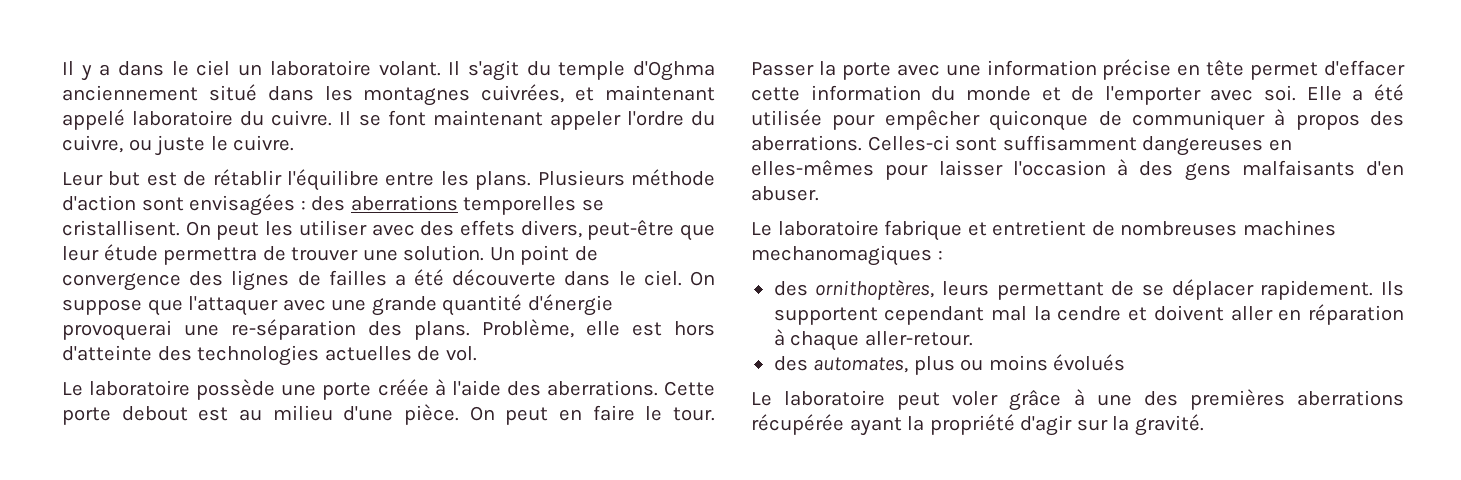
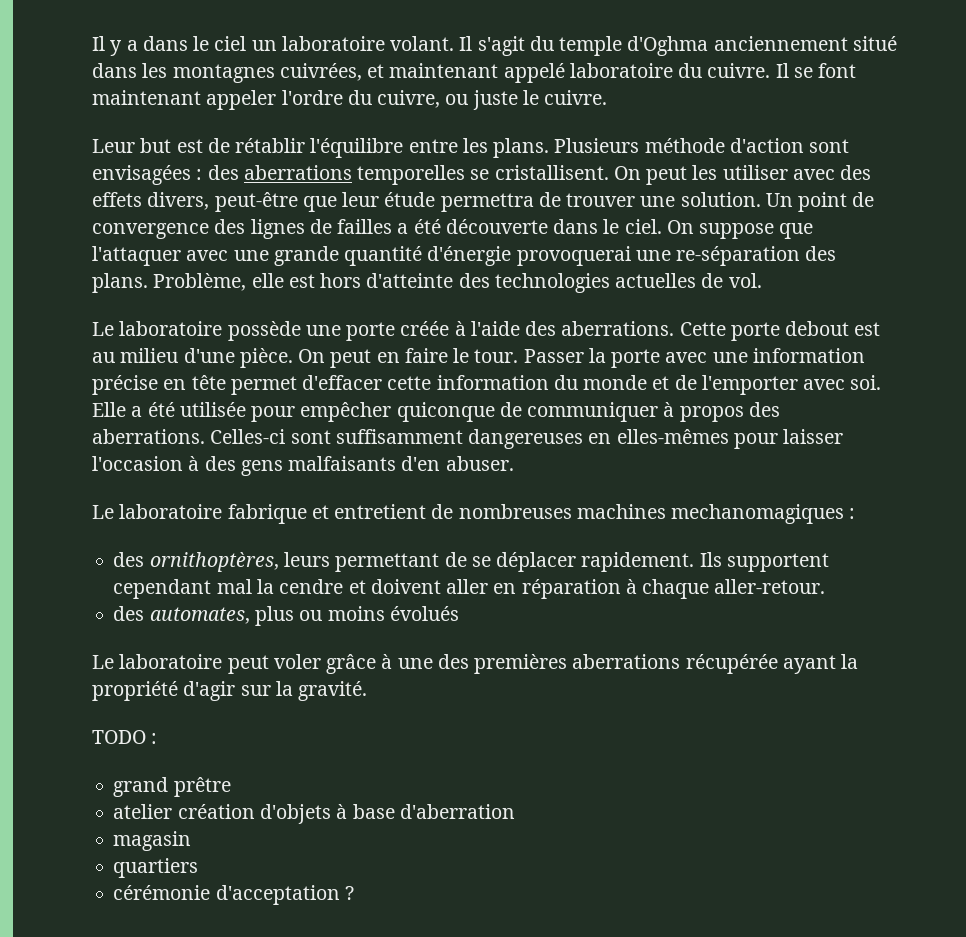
(1204, 425) none -> [92,730,158,744] [113,777,231,797] [113,804,515,824] [113,831,192,851] [113,858,199,878] [113,885,354,905] // TODO : // grand prêtre // atelier création d'objets à base d'aberration // magasin // quartiers // cérémonie d'acceptation ?

